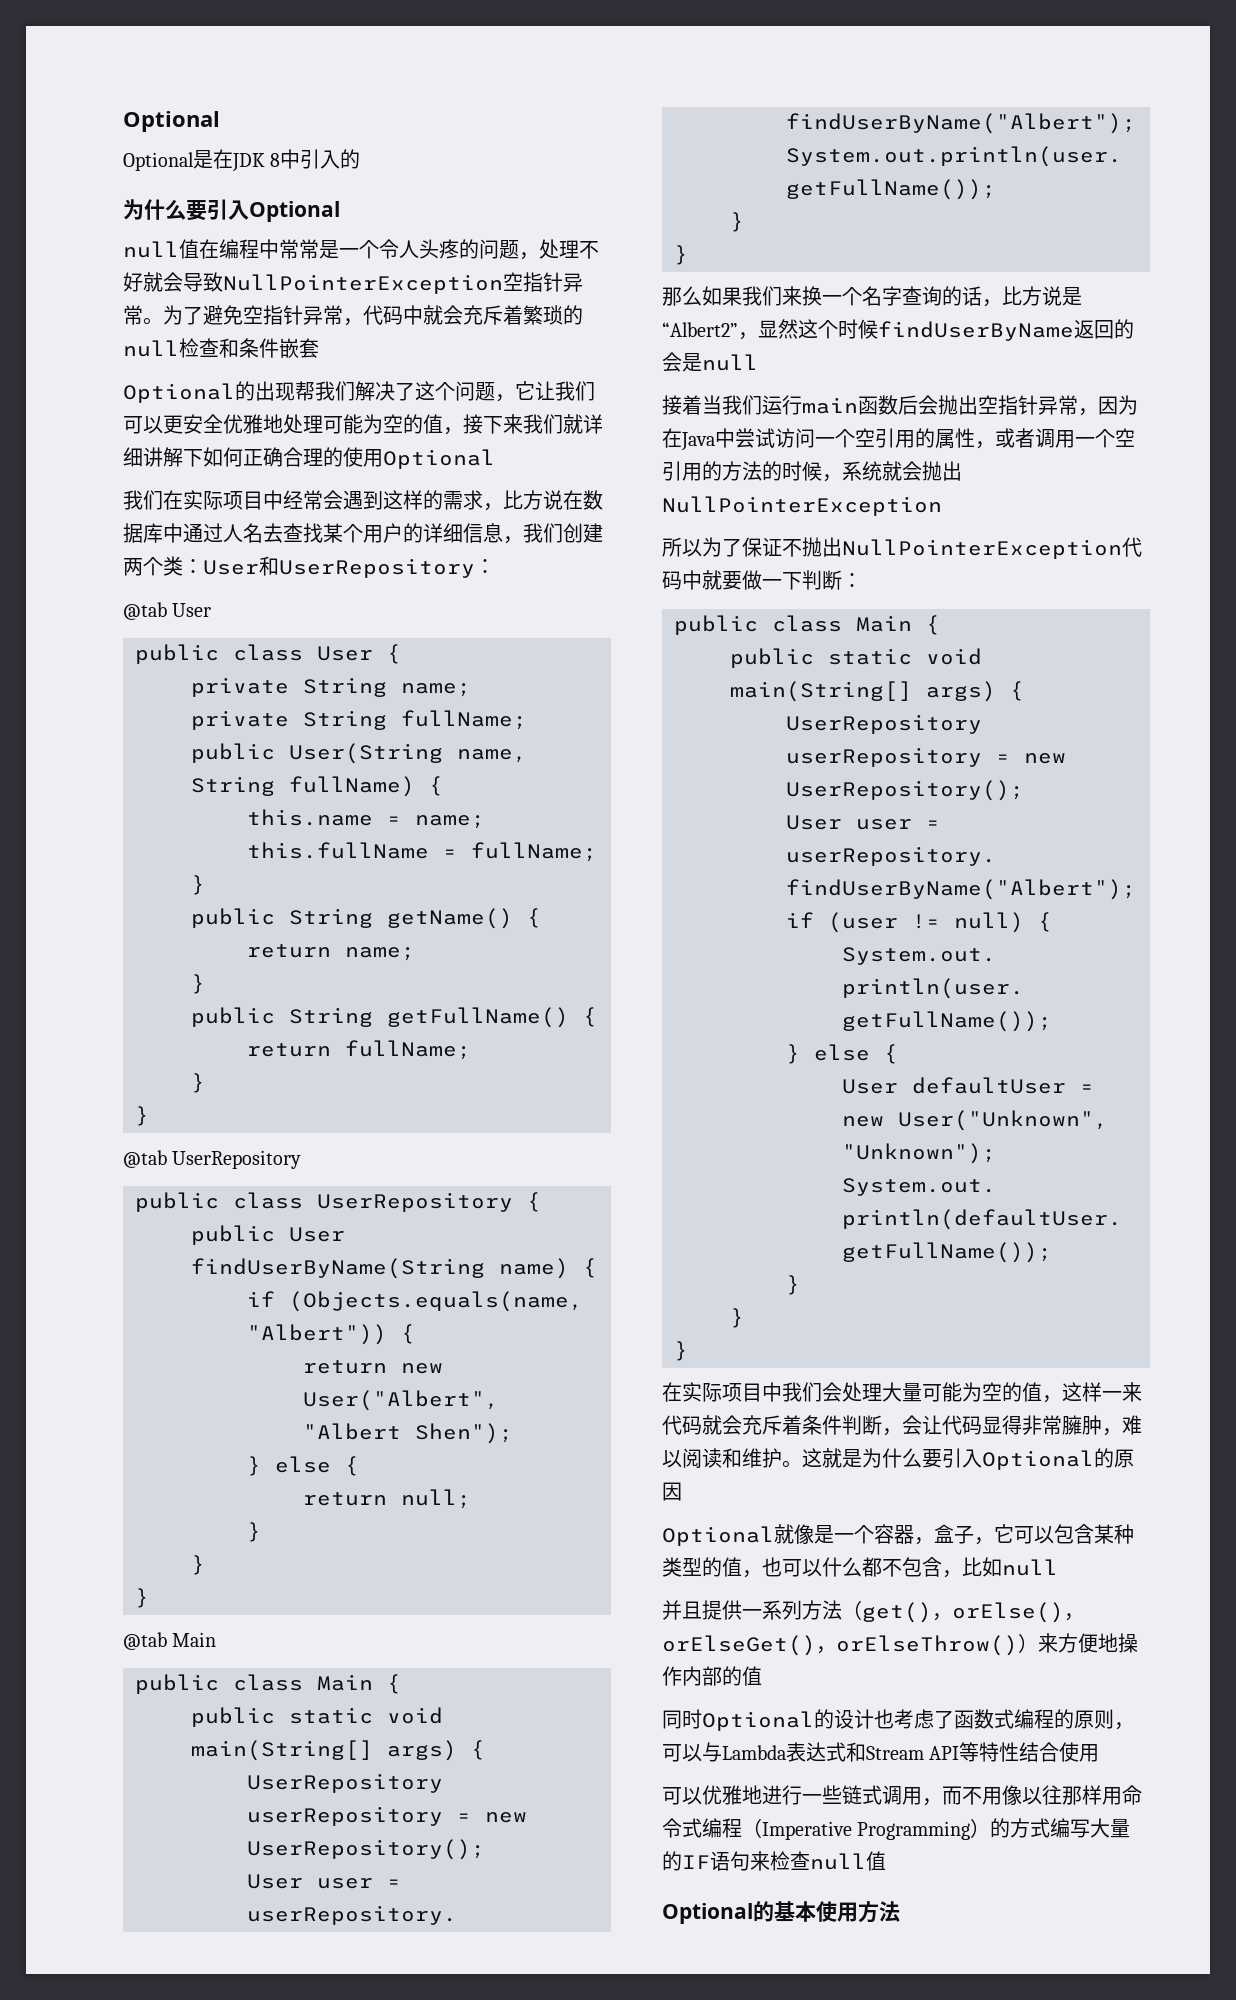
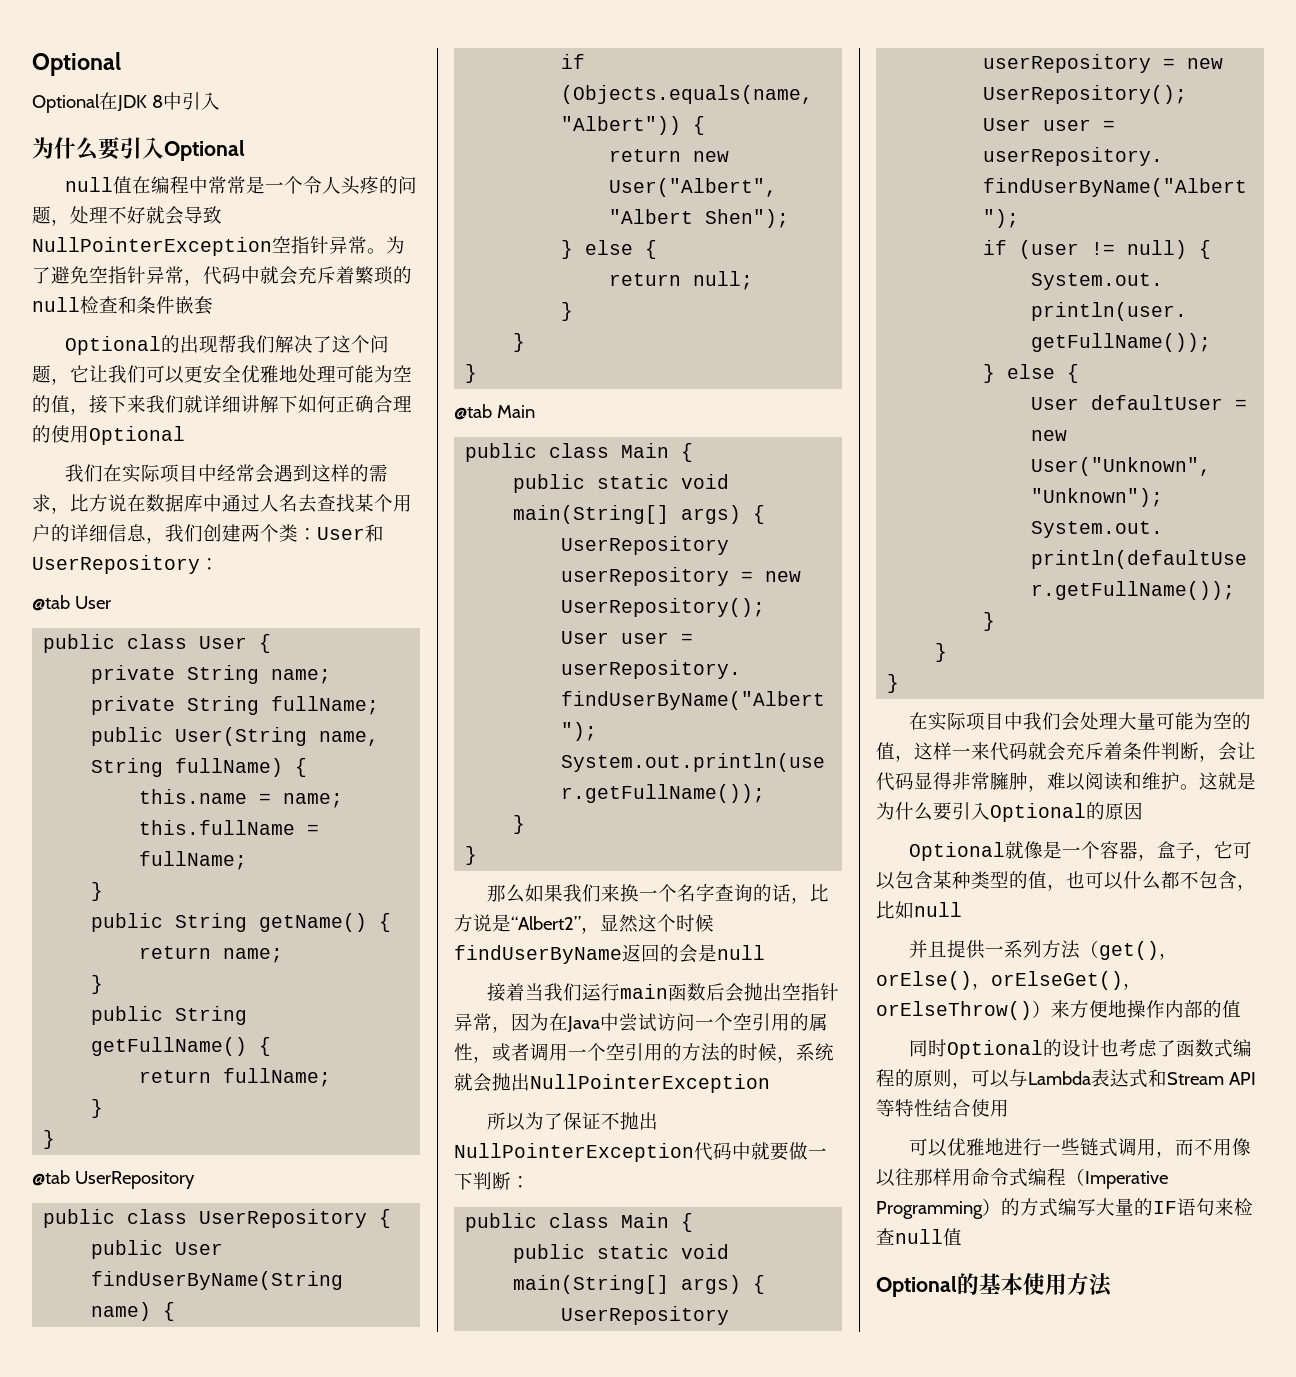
[193,150,213,169] 是 -> (100, 103) none
[340,149,361,169] 的 -> (220, 101) none

